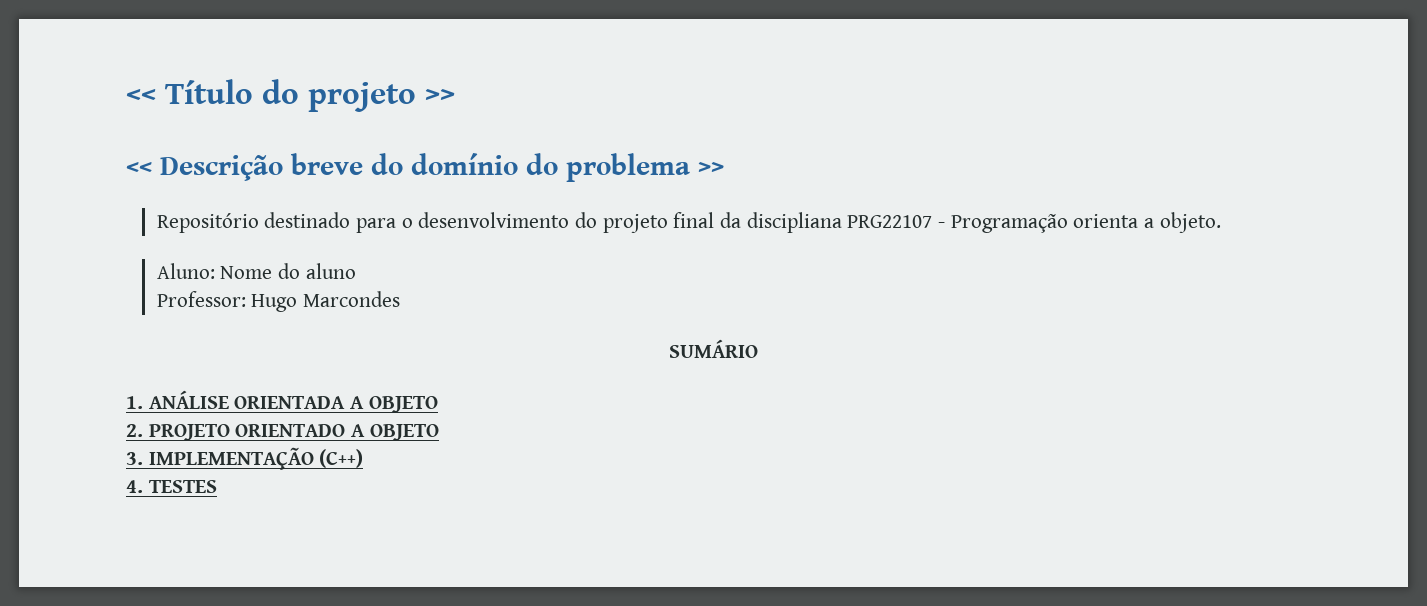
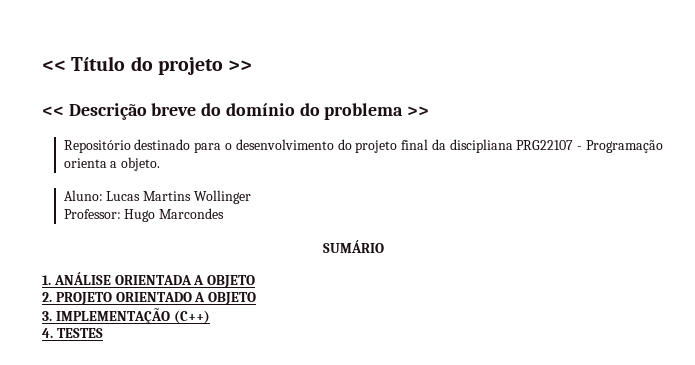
[220,263,356,279] Nome do aluno -> [106,190,251,204] Lucas Martins Wollinger

